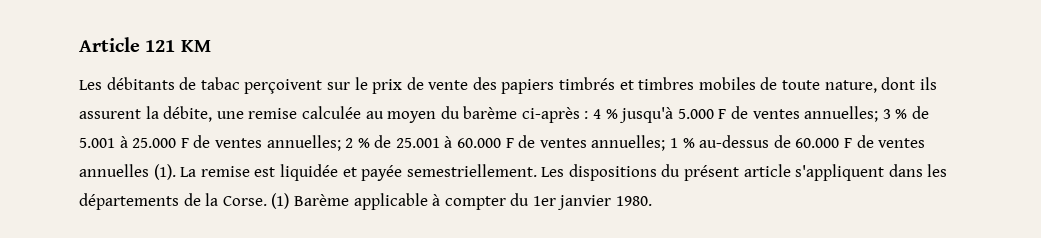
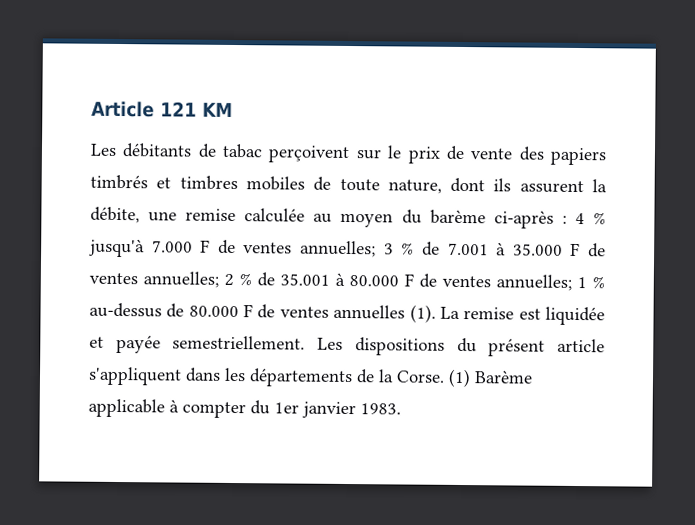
[677,109,714,119] 5.000 -> [151,240,193,253] 7.000
[79,136,177,148] 5.001 à 25.000 -> [447,242,563,256] 7.001 à 35.000
[395,136,502,148] 25.001 à 60.000 -> [280,272,399,287] 35.001 à 80.000
[795,138,840,148] 60.000 -> [188,305,239,318] 80.000
[616,196,653,206] 1980. -> [360,403,401,415] 1983.

